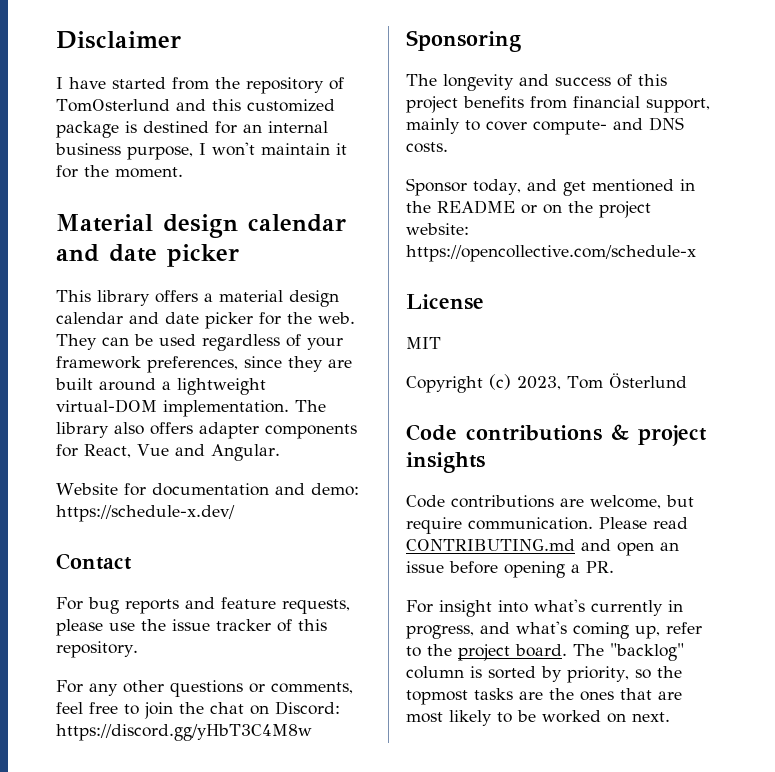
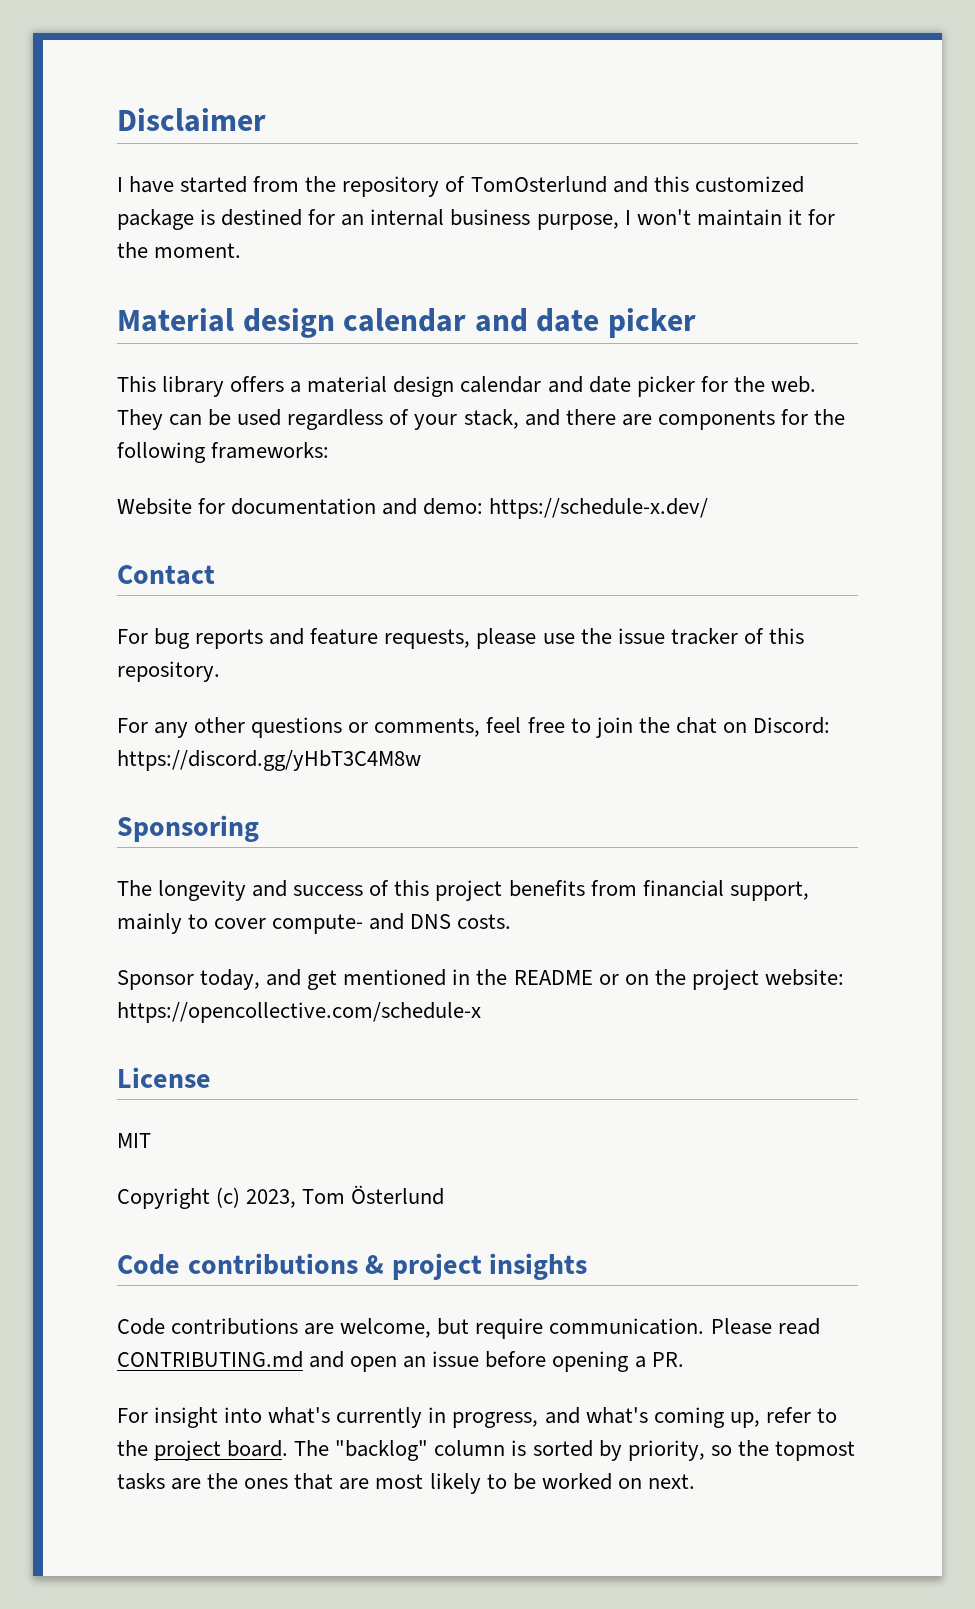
[56,356,352,373] [55,378,266,395] [56,399,326,417] [56,422,357,439] [56,444,280,461] framework preferences, since they are built around a lightweight virtual-DOM implementation. The library also offers adapter components for React, Vue and Angular. -> [463,409,845,430] [117,442,330,463] stack, and there are components for the following frameworks:

